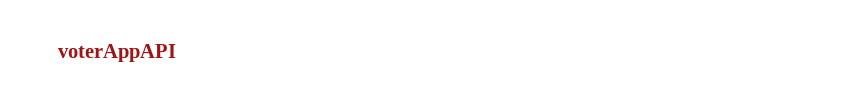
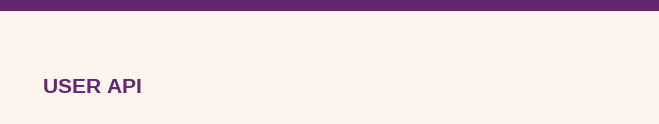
[58,44,176,62] voterAppAPI -> [43,79,142,93] USER API

